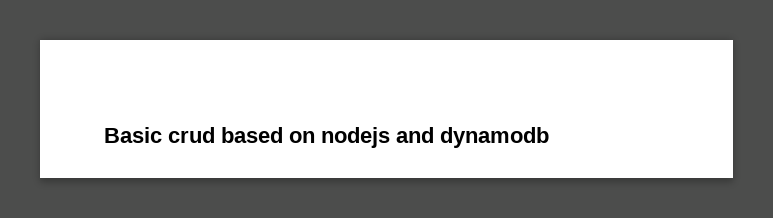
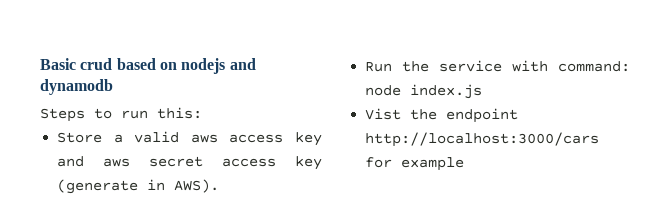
(549, 137) none -> [40,107,202,122] [57,131,322,146] [57,156,322,170] [57,179,220,194] [365,60,630,72] [365,84,483,99] [365,108,519,123] [365,132,600,147] [365,157,465,171] // Steps to run this: // Store a valid aws access key and aws secret access key (generate in AWS). // Run the service with command: node index.js // Vist the endpoint http://localhost:3000/cars for example

